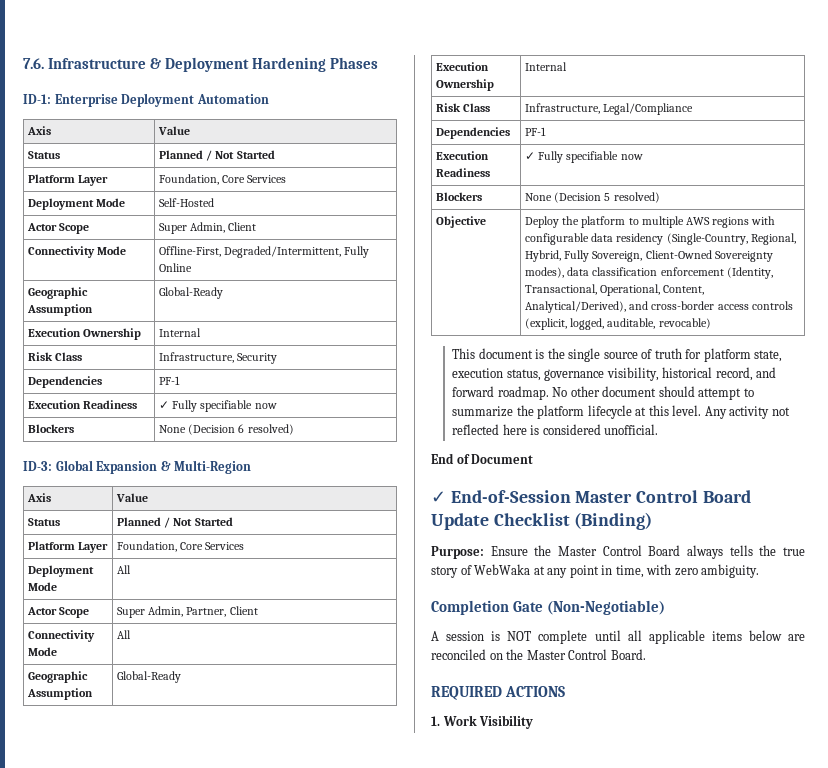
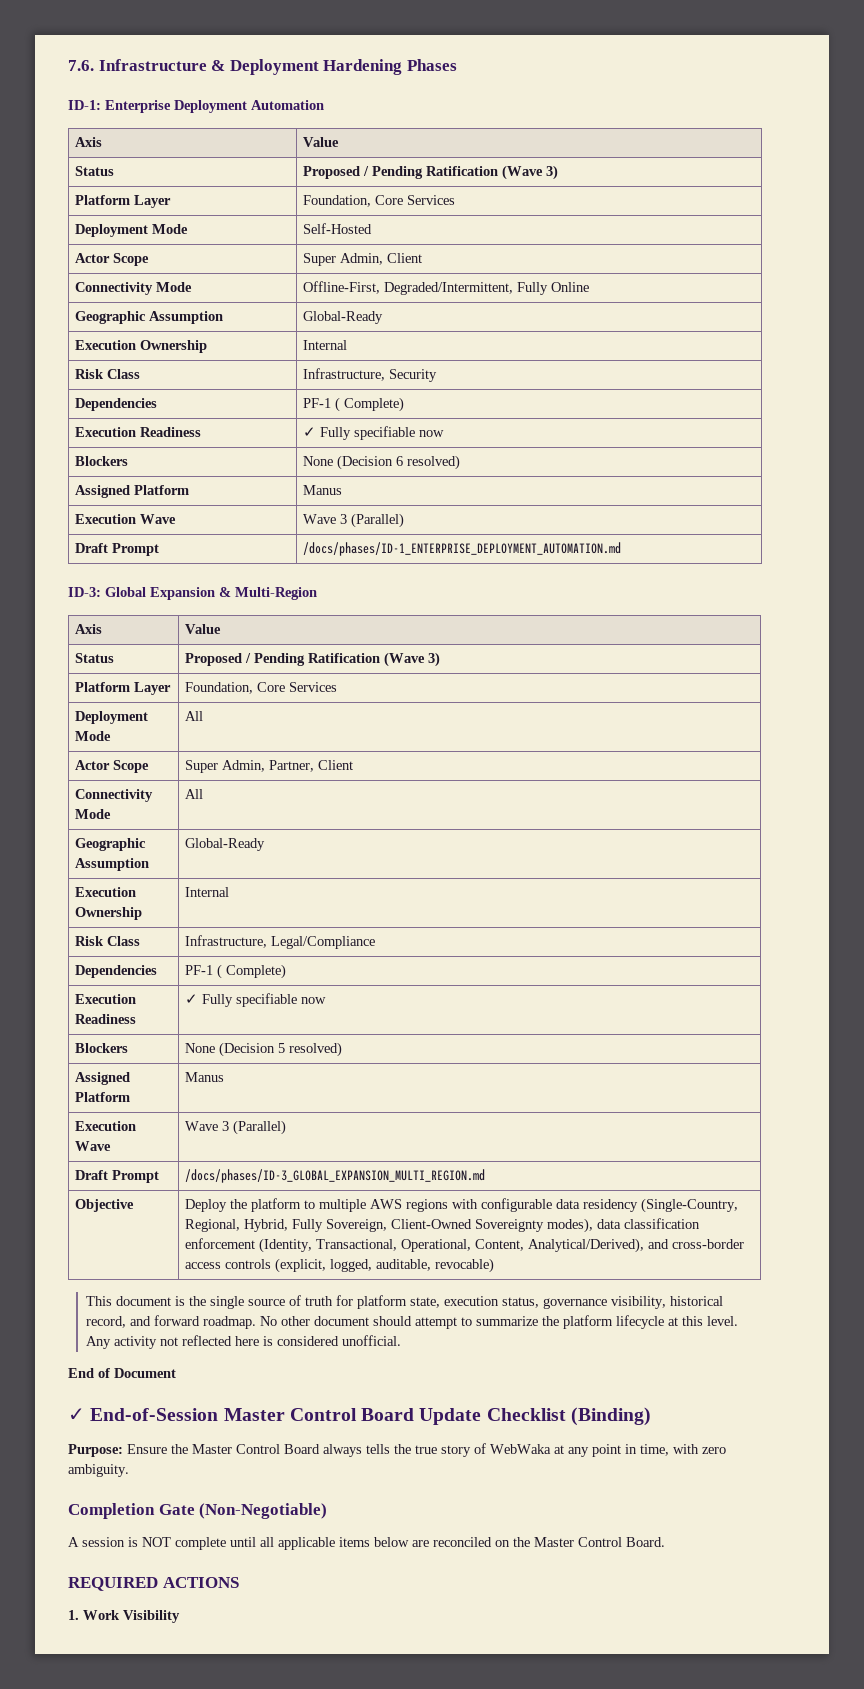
[159,150,275,161] Planned / Not Started -> [303,165,559,180] Proposed / Pending Ratification (Wave 3)
(181, 380) none -> [335,397,405,412] ( Complete)
(294, 429) none -> [75,485,190,498] [303,485,343,495] [75,514,177,524] [303,513,405,528] [75,543,160,556] [303,542,622,556] // Assigned Platform | Manus // Execution Wave | Wave 3 (Parallel) // Draft Prompt | /docs/phases/ID-1_ENTERPRISE_DEPLOYMENT_AUTOMATION.md
[117,517,233,528] Planned / Not Started -> [185,652,441,667] Proposed / Pending Ratification (Wave 3)
(547, 131) none -> [217,964,287,979] ( Complete)
(660, 197) none -> [75,1072,131,1085] [75,1092,131,1102] [185,1072,225,1082] [75,1121,137,1131] [75,1141,112,1151] [185,1120,287,1135] [75,1170,160,1183] [185,1169,486,1183] // Assigned Platform | Manus // Execution Wave | Wave 3 (Parallel) // Draft Prompt | /docs/phases/ID-3_GLOBAL_EXPANSION_MULTI_REGION.md

